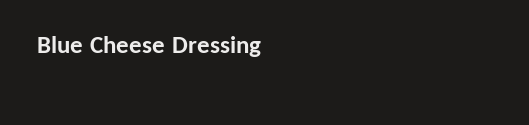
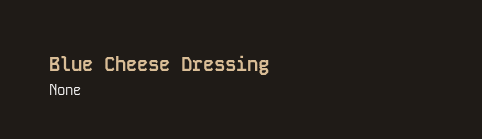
(261, 46) none -> [49,84,81,95] // None

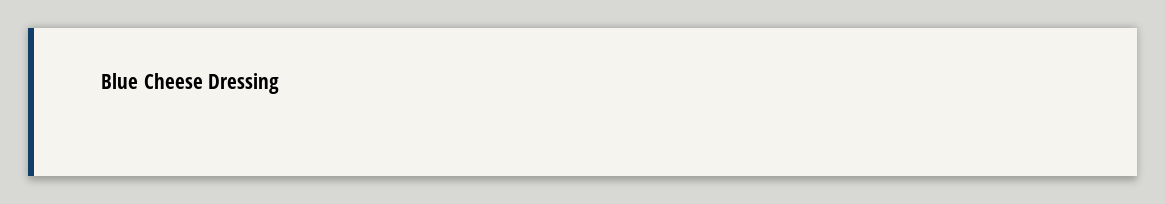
[49,84,81,95] // None -> (280, 83) none

